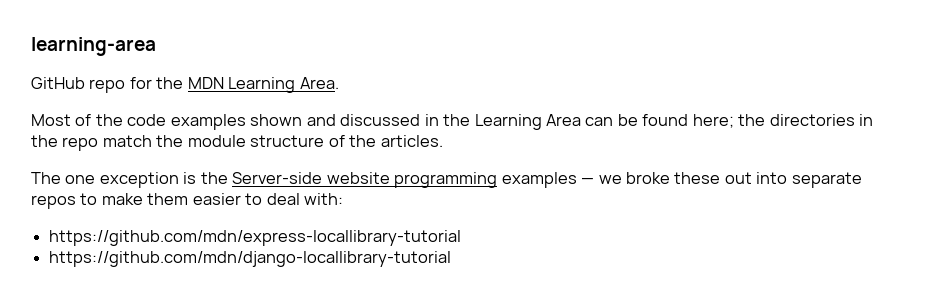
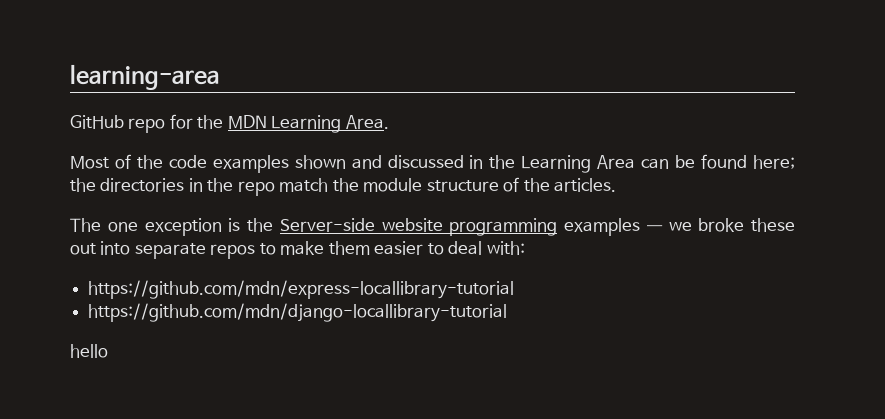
(452, 259) none -> [70,344,108,358] // hello

